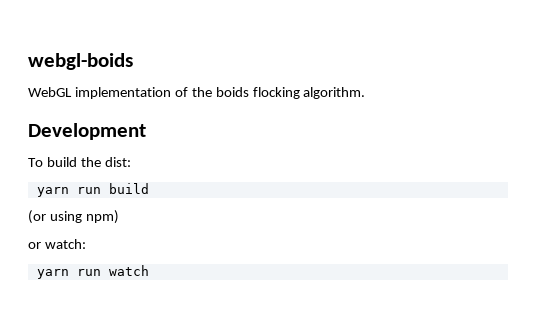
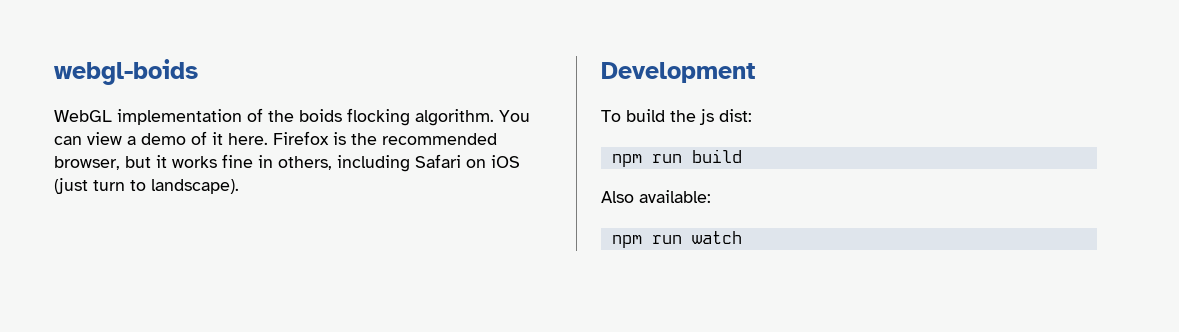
(366, 93) none -> [499,110,530,122] [54,131,497,145] [54,154,520,172] [54,178,239,194] You can view a demo of it here. Firefox is the recommended browser, but it works fine in others, including Safari on iOS (just turn to landscape).
(101, 162) none -> [699,109,714,125] js
[36,187,69,197] yarn -> [611,154,642,167] npm
[28,210,119,224] [28,239,86,249] [36,269,69,279] (or using npm) // or watch: // yarn -> [601,190,711,203] [611,235,642,248] Also available: // npm

